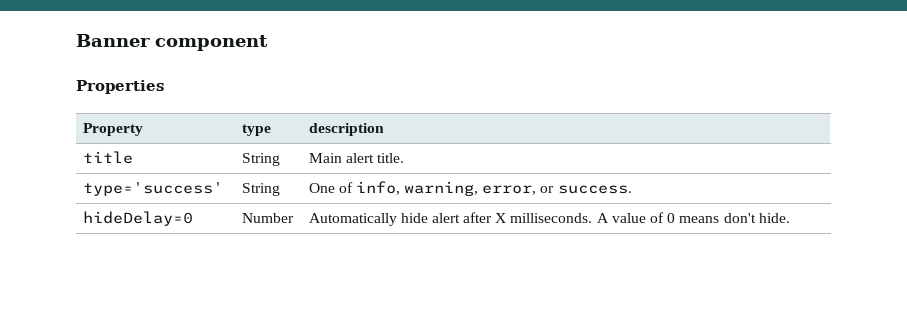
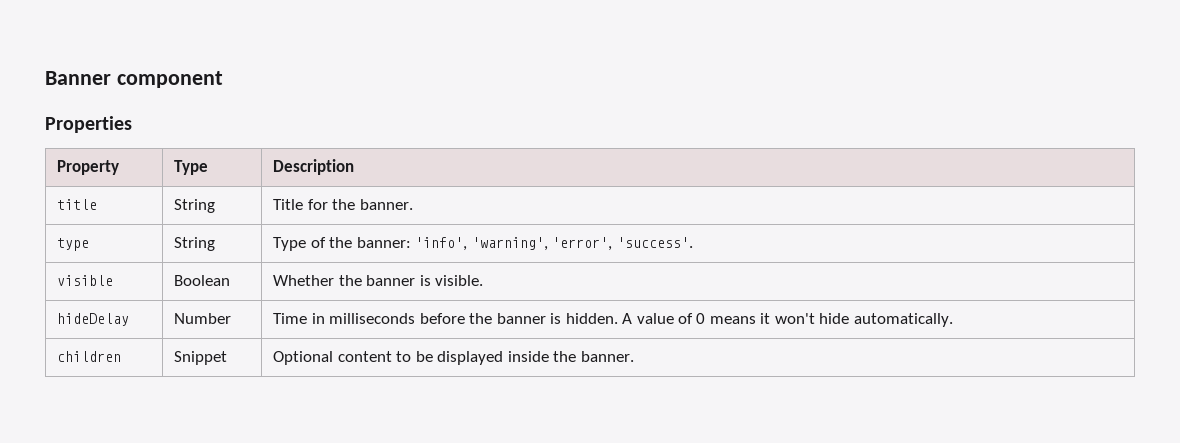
[241,124,271,136] [308,123,384,136] type | description -> [174,160,209,175] [273,159,355,175] Type | Description
[308,153,404,163] [82,182,223,196] [241,183,280,196] [308,181,632,196] [82,211,193,226] [241,213,294,223] [308,212,593,226] Main alert title. // type='success' | String | One of info, warning, error, or success. // hideDelay=0 | Number | Automatically hide alert after X milliseconds. -> [273,199,413,210] [57,238,90,251] [174,237,216,251] [273,237,693,251] [57,275,114,286] [174,275,231,286] [273,275,484,286] [57,313,130,326] [174,313,232,324] [273,313,618,324] Title for the banner. // type | String | Type of the banner: 'info', 'warning', 'error', 'success'. // visible | Boolean | Whether the banner is visible. // hideDelay | Number | Time in milliseconds before the banner is hidden.
[723,213,790,223] don't hide. -> [760,313,953,327] [57,351,122,362] [174,351,228,365] [273,351,634,365] it won't hide automatically. // children | Snippet | Optional content to be displayed inside the banner.

